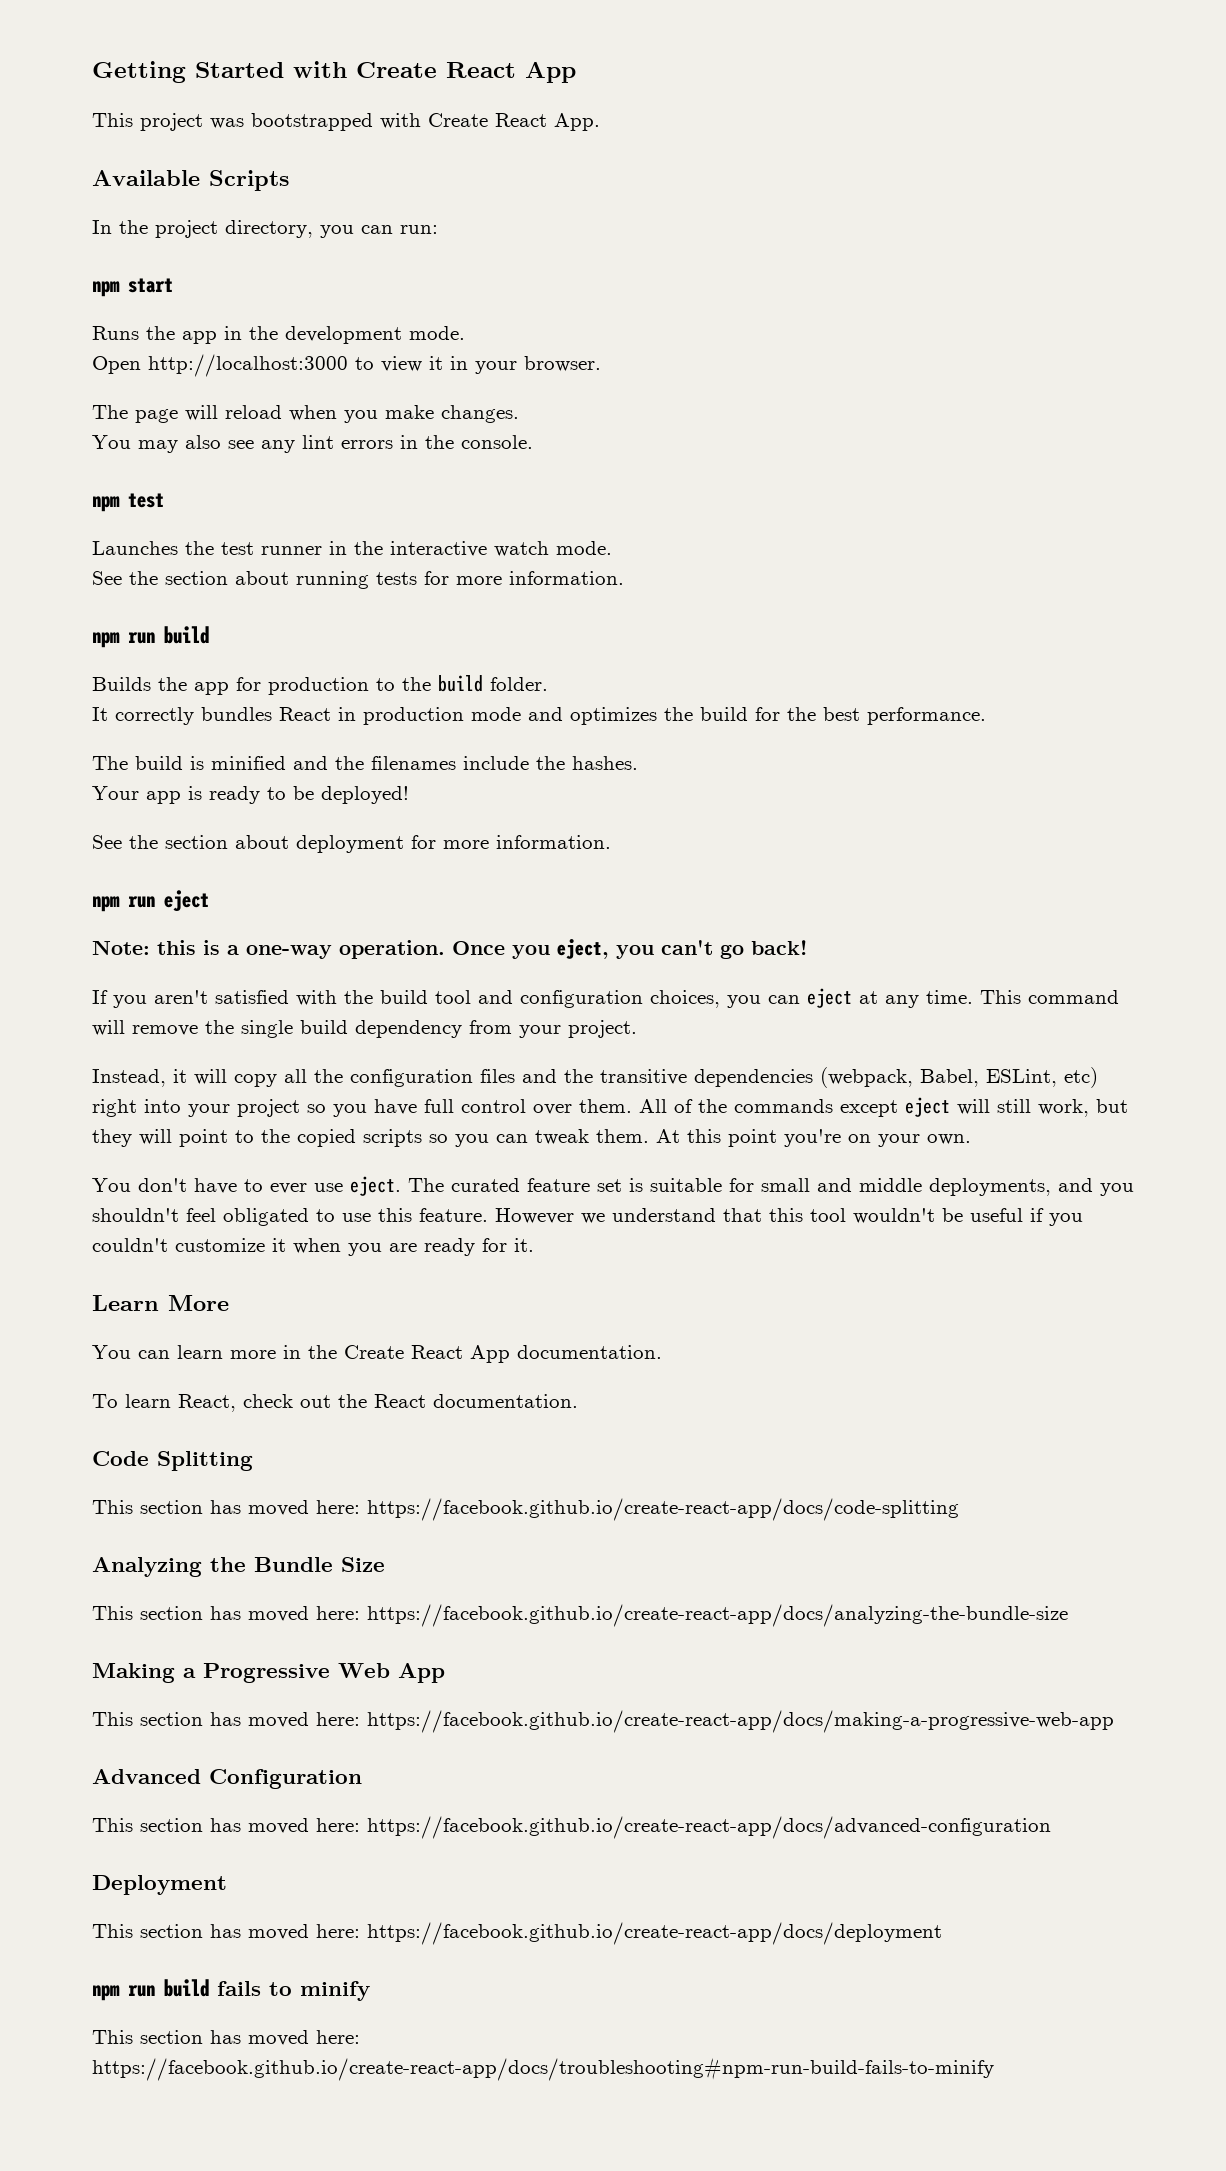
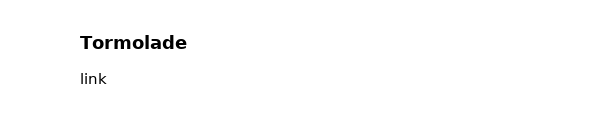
[92,61,576,83] [92,113,600,131] [92,170,289,191] [92,220,438,238] [92,278,173,297] [92,326,465,344] [92,354,601,377] [92,405,519,423] [92,435,533,453] [92,493,164,512] [92,541,612,557] [92,571,624,589] [92,626,209,648] [92,675,548,695] [92,707,986,725] [92,756,638,770] [92,786,409,804] [92,835,611,853] [92,890,209,912] [92,939,807,959] [92,988,1119,1008] [92,1020,637,1038] [92,1067,1098,1088] [92,1097,1128,1117] [92,1129,971,1147] [92,1176,1134,1196] [92,1208,1083,1226] [92,1238,534,1256] [92,1295,229,1311] [92,1345,662,1363] [92,1394,578,1412] [92,1451,253,1471] [92,1498,959,1521] [92,1557,385,1577] [92,1604,1068,1627] [92,1663,445,1683] [92,1710,1114,1733] [92,1769,362,1789] [92,1816,1051,1839] [92,1875,227,1895] [92,1922,942,1945] [92,1979,370,2001] [92,2030,360,2046] [92,2057,994,2081] Getting Started with Create React App // This project was bootstrapped with Create React App. // Available Scripts // In the project directory, you can run: // npm start // Runs the app in the development mode. // Open http://localhost:3000 to view it in your browser. // The page will reload when you make changes. // You may also see any lint errors in the console. // npm test // Launches the test runner in the interactive watch mode. // See the section about running tests for more information. // npm run build // Builds the app for production to the build folder. // It correctly bundles React in production mode and optimizes the build for the best performance. // The build is minified and the filenames include the hashes. // Your app is ready to be deployed! // See the section about deployment for more information. // npm run eject // Note: this is a one-way operation. Once you eject, you can't go back! // If you aren't satisfied with the build tool and configuration choices, you can eject at any time. This command will remove the single build dependency from your project. // Instead, it will copy all the configuration files and the transitive dependencies (webpack, Babel, ESLint, etc) right into your project so you have full control over them. All of the commands except eject will still work, but they will point to the copied scripts so you can tweak them. At this point you're on your own. // You don't have to ever use eject. The curated feature set is suitable for small and middle deployments, and you shouldn't feel obligated to use this feature. However we understand that this tool wouldn't be useful if you couldn't customize it when you are ready for it. // Learn More // You can learn more in the Create React App documentation. // To learn React, check out the React documentation. // Code Splitting // This section has moved here: https://facebook.github.io/create-react-app/docs/code-splitting // Analyzing the Bundle Size // This section has moved here: https://facebook.github.io/create-react-app/docs/analyzing-the-bundle-size // Making a Progressive Web App // This section has moved here: https://facebook.github.io/create-react-app/docs/making-a-progressive-web-app // Advanced Configuration // This section has moved here: https://facebook.github.io/create-react-app/docs/advanced-configuration // Deployment // This section has moved here: https://facebook.github.io/create-react-app/docs/deployment // npm run build fails to minify // This section has moved here: https://facebook.github.io/create-react-app/docs/troubleshooting#npm-run-build-fails-to-minify -> [80,35,187,49] [80,73,107,84] Tormolade // link

